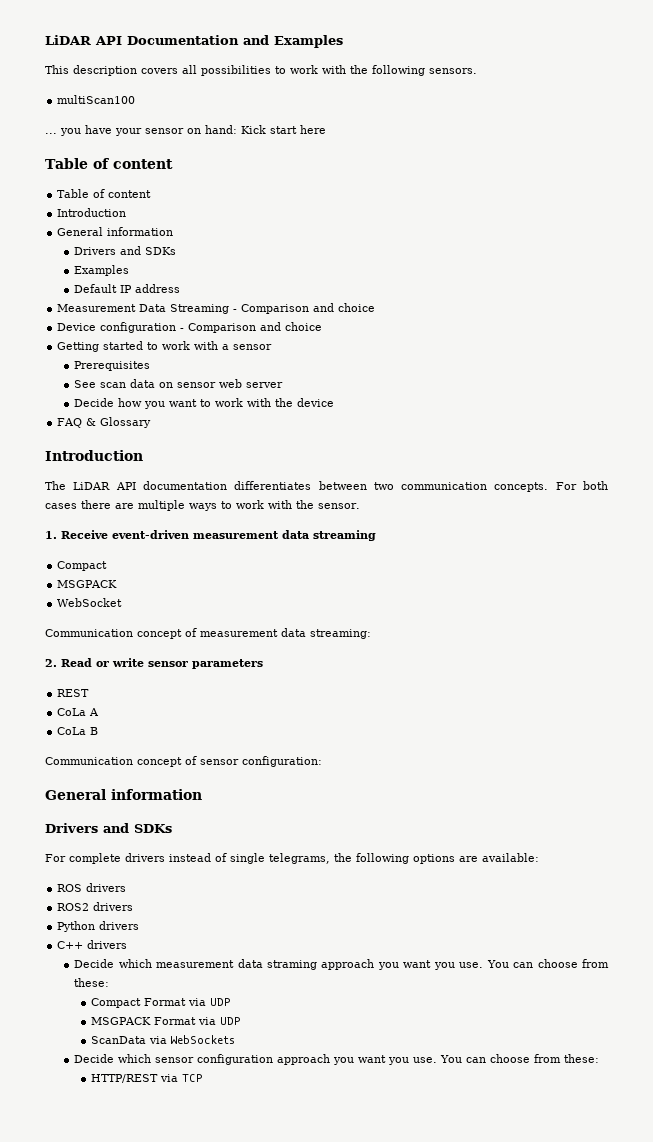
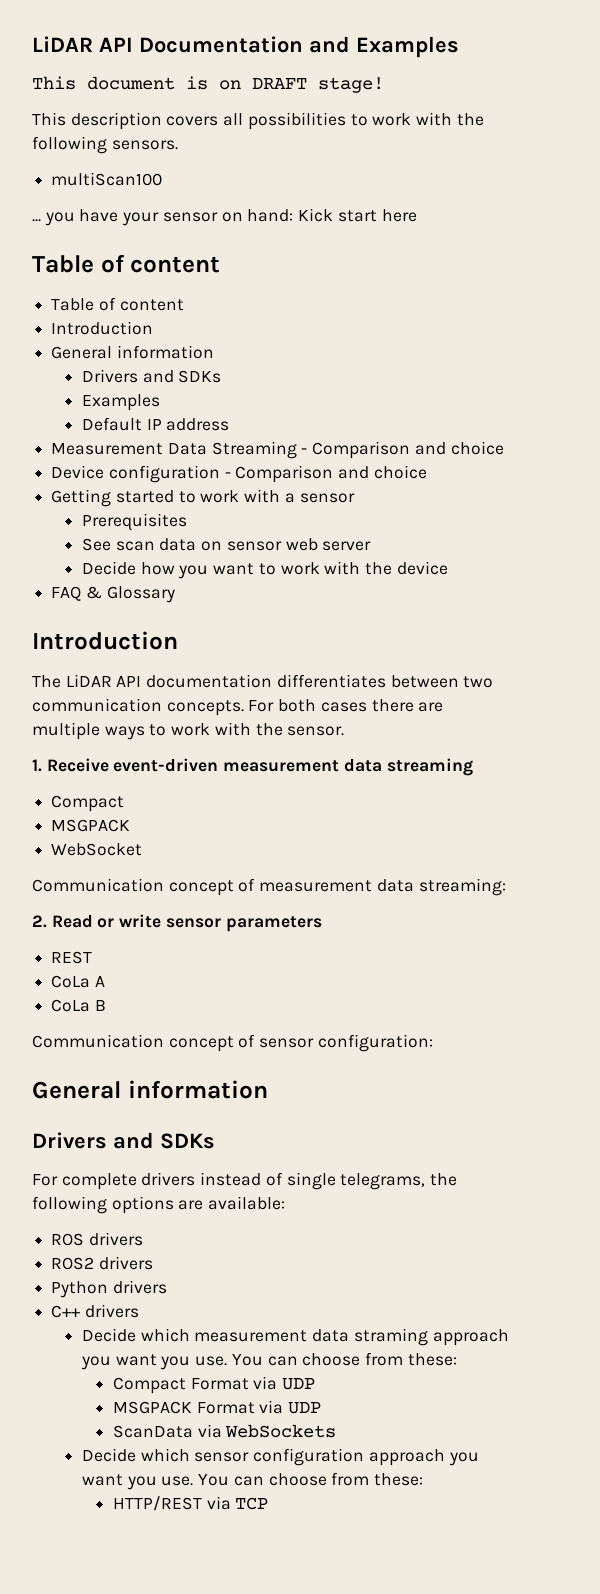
(343, 41) none -> [32,76,384,93] // This document is on DRAFT stage!

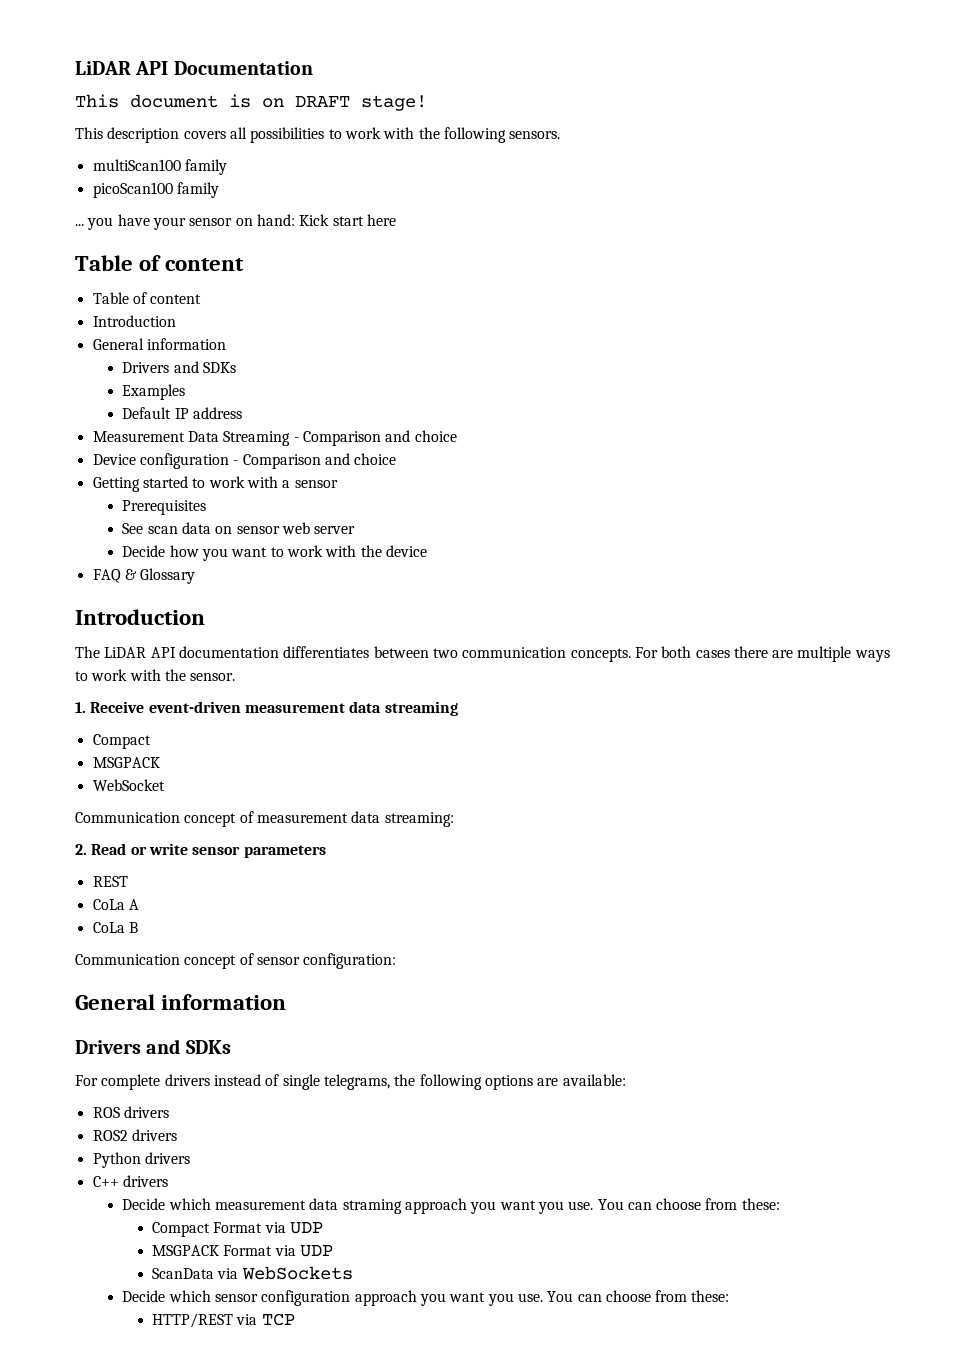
[309,36,459,58] and Examples -> (313, 68) none
(163, 179) none -> [184,159,227,175] [92,182,219,198] family // picoScan100 family

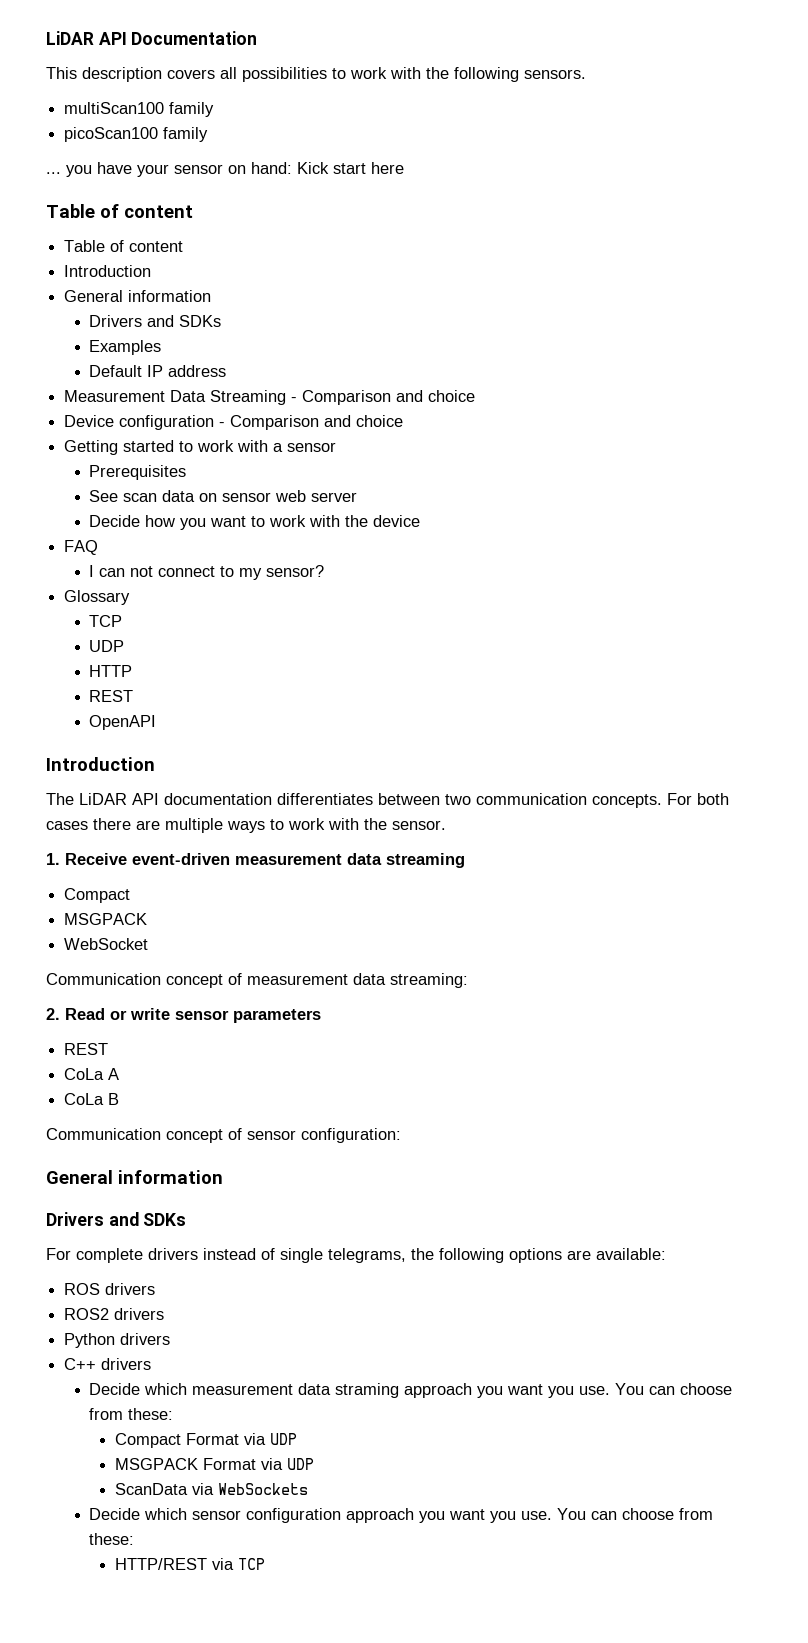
[75,94,427,111] // This document is on DRAFT stage! -> (258, 38) none
[124,568,196,584] & Glossary -> [89,565,325,580] [64,590,131,605] [89,615,123,627] [89,640,125,652] [89,665,133,677] [89,690,134,702] [89,715,157,730] // I can not connect to my sensor? // Glossary // TCP // UDP // HTTP // REST // OpenAPI

